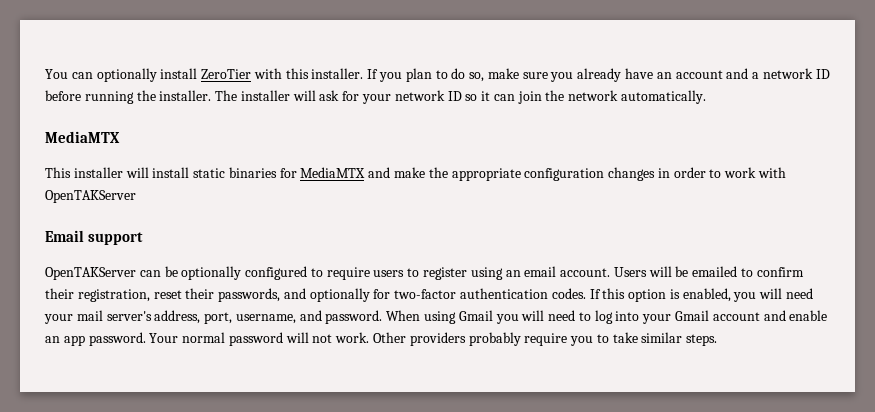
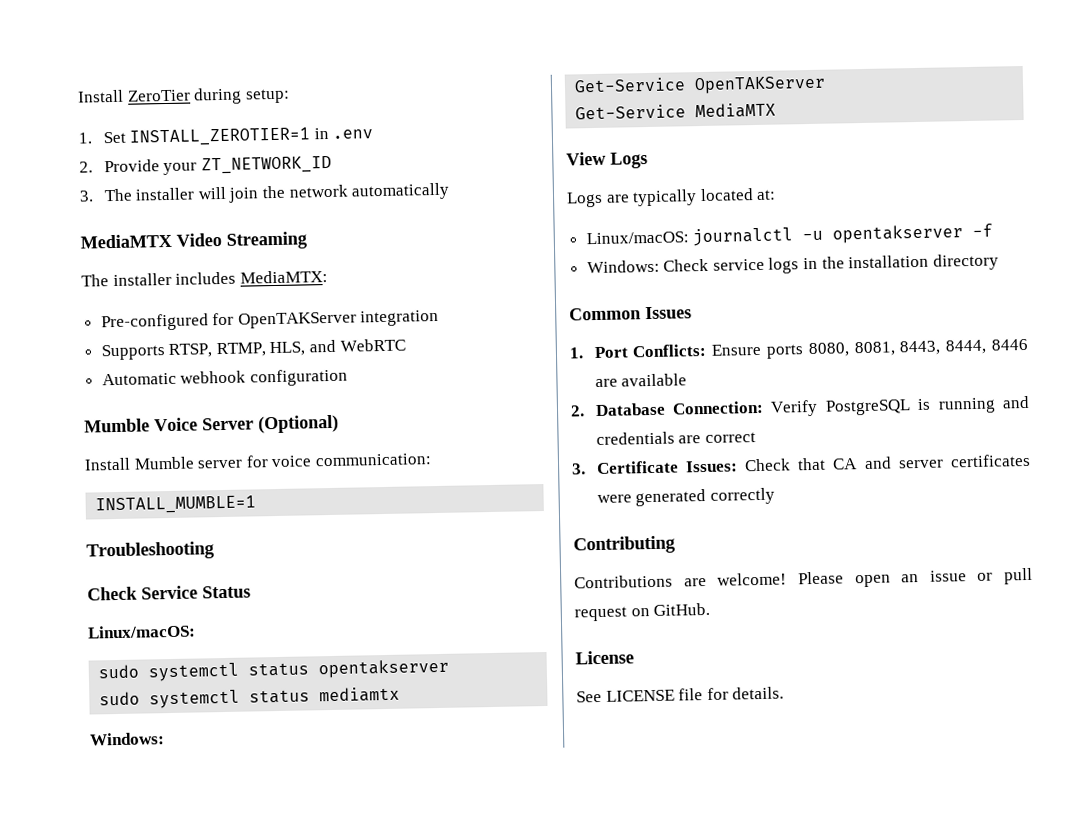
[45,68,830,82] [45,90,515,104] You can optionally install ZeroTier with this installer. If you plan to do so, make sure you already have an account and a network ID before running the installer. The installer will ask for your network ID so it can -> [77,87,290,105] [78,127,374,147] [79,155,332,176] [79,186,227,202] Install ZeroTier during setup: // 1. Set INSTALL_ZEROTIER=1 in .env // 2. Provide your ZT_NETWORK_ID // 3. The installer will
[621,90,707,104] [45,131,120,143] [45,167,787,181] [45,190,136,203] [45,230,143,245] [45,266,804,280] [45,288,814,302] [44,310,828,324] [45,332,718,346] automatically. // MediaMTX // This installer will install static binaries for MediaMTX and make the appropriate configuration changes in order to work with OpenTAKServer // Email support // OpenTAKServer can be optionally configured to require users to register using an email account. Users will be emailed to confirm their registration, reset their passwords, and optionally for two-factor authentication codes. If this option is enabled, you will need your mail server's address, port, username, and password. When using Gmail you will need to log into your Gmail account and enable an app password. Your normal password will not work. Other providers probably require you to take similar steps. -> [351,182,451,201] [80,231,307,250] [81,270,328,287] [100,309,440,332] [100,338,406,361] [101,368,348,387] [84,414,339,434] [84,453,432,471] [95,495,257,515] [86,541,215,561] [87,585,251,601] [87,624,196,639] [98,658,450,682] [99,686,401,709] [89,732,165,746] [574,75,827,95] [575,102,777,120] [566,151,648,169] [566,188,777,208] [585,223,994,247] [586,253,999,274] [569,306,692,321] [569,338,1028,359] [594,373,688,388] [570,395,1030,417] [595,431,756,446] [572,453,1031,475] [596,487,775,507] [573,535,676,555] [574,567,1033,589] [574,602,711,622] [575,650,634,665] [576,686,785,703] automatically // MediaMTX Video Streaming // The installer includes MediaMTX: // Pre-configured for OpenTAKServer integration // Supports RTSP, RTMP, HLS, and WebRTC // Automatic webhook configuration // Mumble Voice Server (Optional) // Install Mumble server for voice communication: // INSTALL_MUMBLE=1 // Troubleshooting // Check Service Status // Linux/macOS: // sudo systemctl status opentakserver // sudo systemctl status mediamtx // Windows: // Get-Service OpenTAKServer // Get-Service MediaMTX // View Logs // Logs are typically located at: // Linux/macOS: journalctl -u opentakserver -f // Windows: Check service logs in the installation directory // Common Issues // 1. Port Conflicts: Ensure ports 8080, 8081, 8443, 8444, 8446 are available // 2. Database Connection: Verify PostgreSQL is running and credentials are correct // 3. Certificate Issues: Check that CA and server certificates were generated correctly // Contributing // Contributions are welcome! Please open an issue or pull request on GitHub. // License // See LICENSE file for details.

